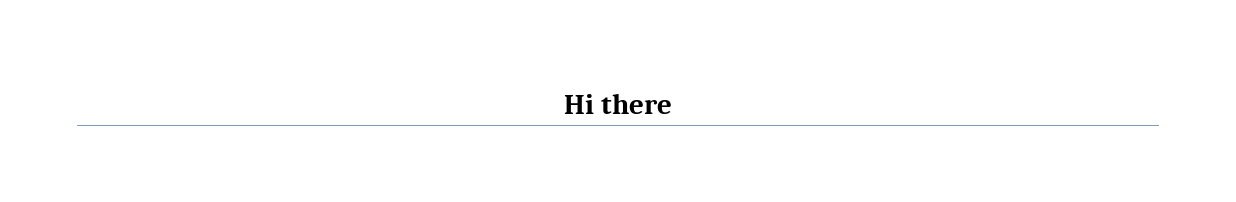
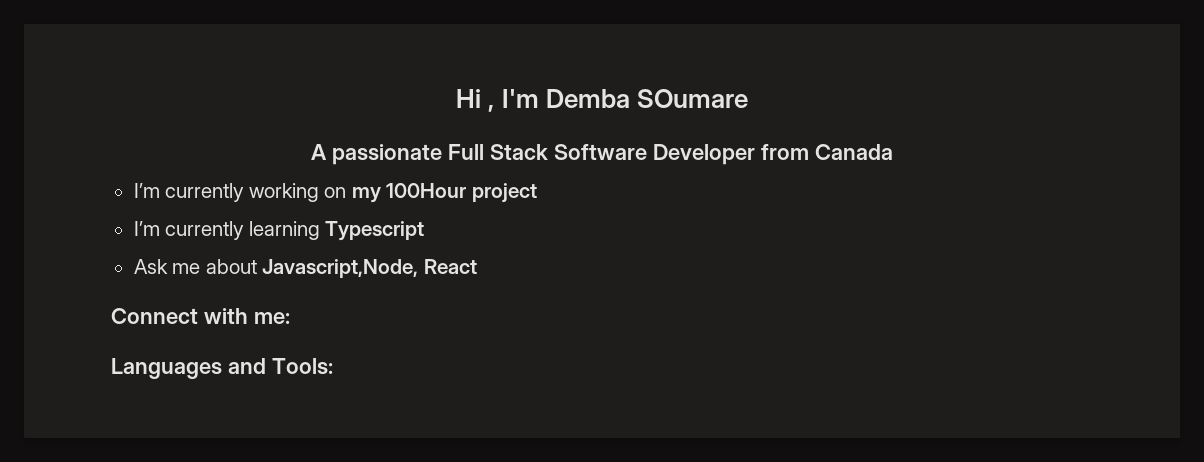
[601,93,673,114] there -> [488,89,748,112] [311,144,893,165] [133,183,537,203] [133,221,425,241] [133,259,477,278] [111,308,290,324] [111,358,333,379] , I'm Demba SOumare // A passionate Full Stack Software Developer from Canada // I’m currently working on my 100Hour project // I’m currently learning Typescript // Ask me about Javascript,Node, React // Connect with me: // Languages and Tools:

